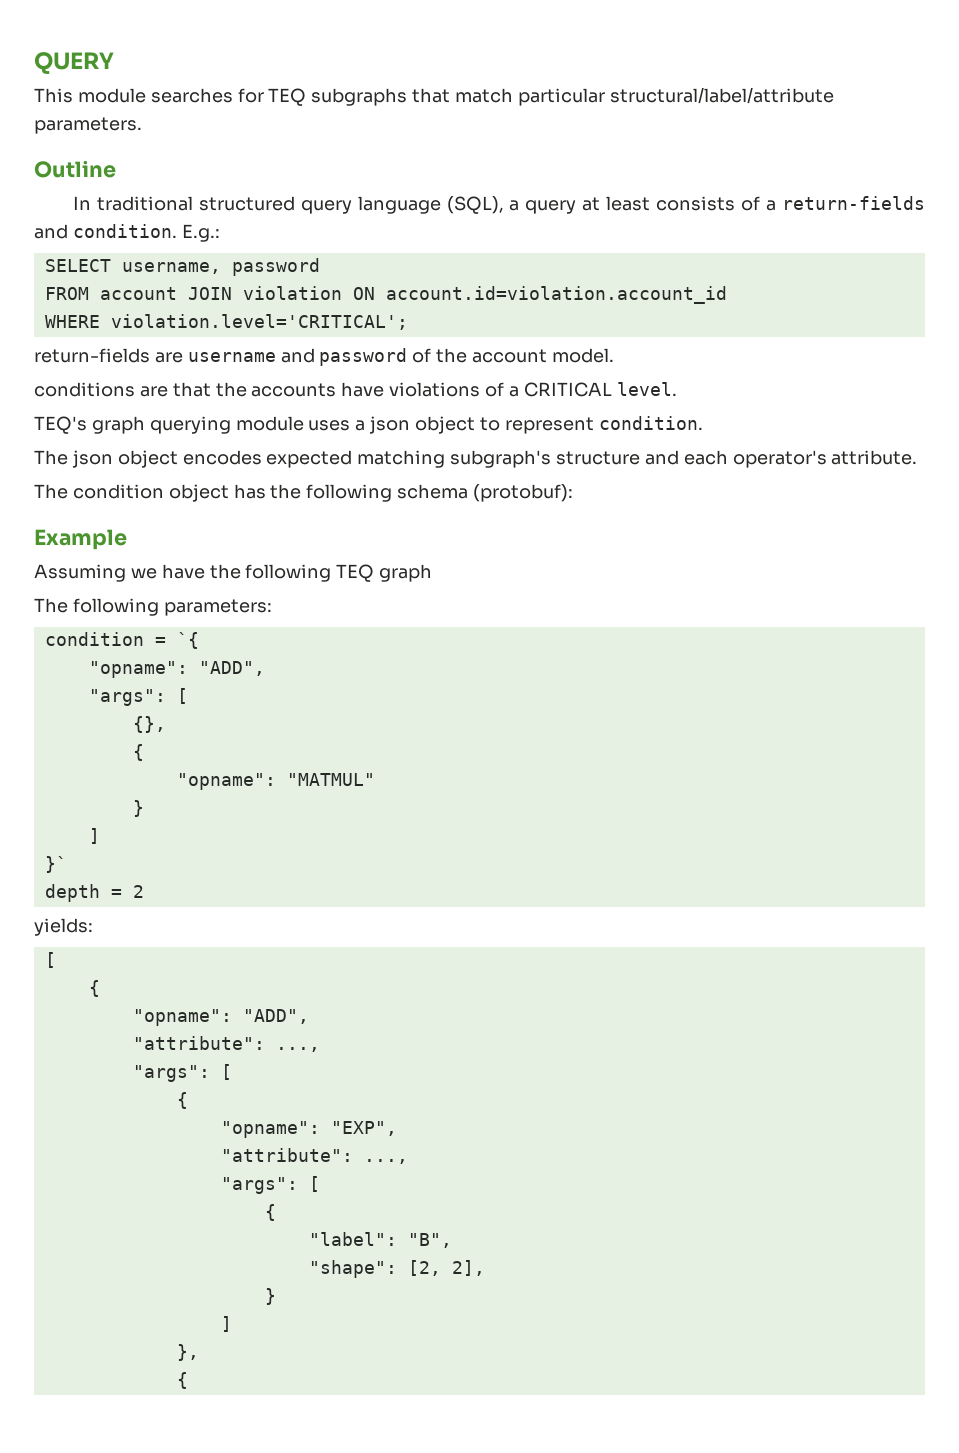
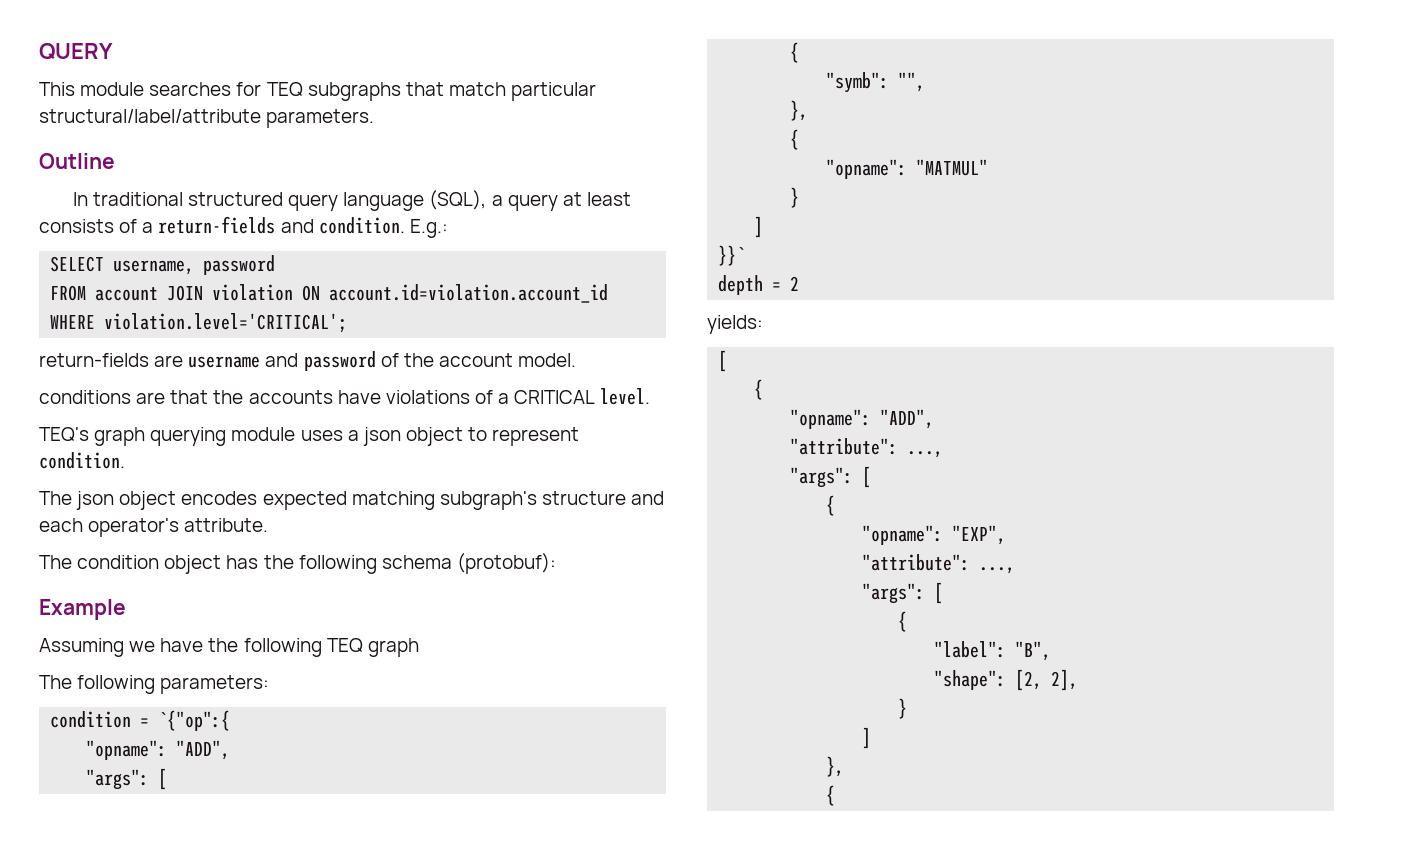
[176,632,199,649] `{ -> [158,710,231,731] `{"op":{
[132,716,166,733] {}, -> [790,42,800,63] [826,72,926,93] [790,100,809,121] { // "symb": "", // },
[44,856,67,873] }` -> [718,245,746,266] }}`

